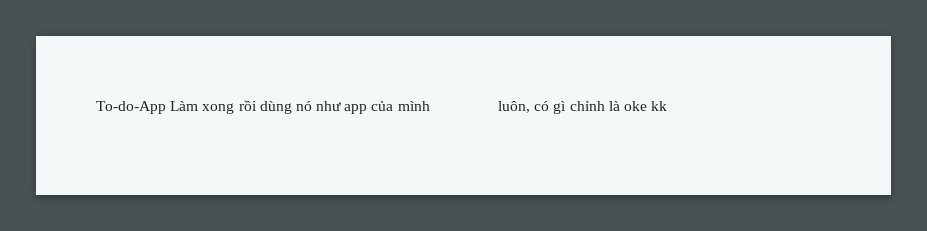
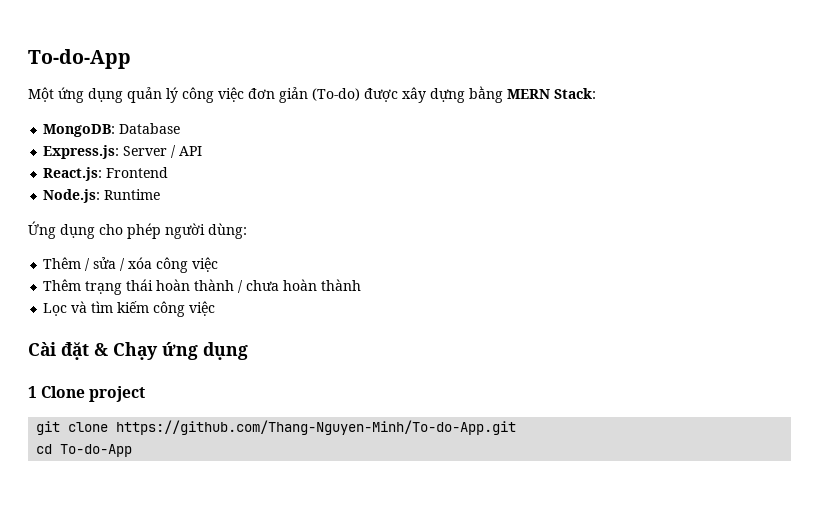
[96,100,668,114] To-do-App Làm xong rồi dùng nó như app của mình luôn, có gì chỉnh là oke kk -> [28,49,131,69] [28,86,596,103] [43,123,181,137] [43,145,203,159] [43,167,169,181] [43,189,161,203] [28,221,247,239] [43,257,219,273] [43,279,362,295] [43,301,216,317] [28,342,248,360] [28,386,146,402] [36,420,517,435] [36,444,133,457] To-do-App // Một ứng dụng quản lý công việc đơn giản (To-do) được xây dựng bằng MERN Stack: // MongoDB: Database // Express.js: Server / API // React.js: Frontend // Node.js: Runtime // Ứng dụng cho phép người dùng: // Thêm / sửa / xóa công việc // Thêm trạng thái hoàn thành / chưa hoàn thành // Lọc và tìm kiếm công việc // Cài đặt & Chạy ứng dụng // 1 Clone project // git clone https://github.com/Thang-Nguyen-Minh/To-do-App.git // cd To-do-App

